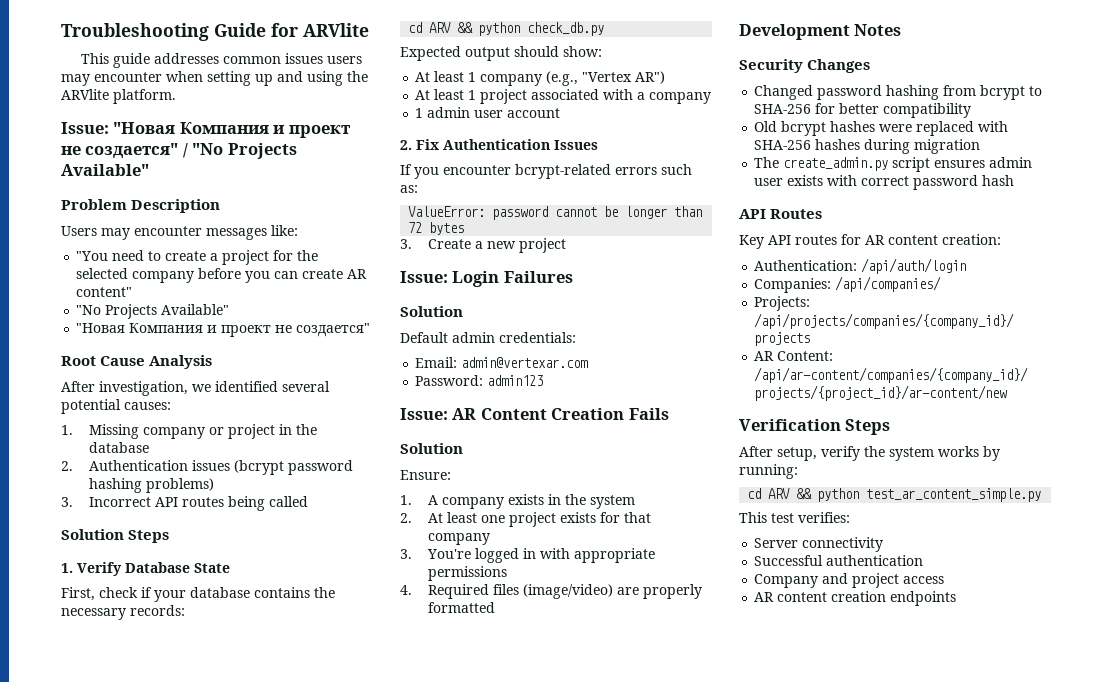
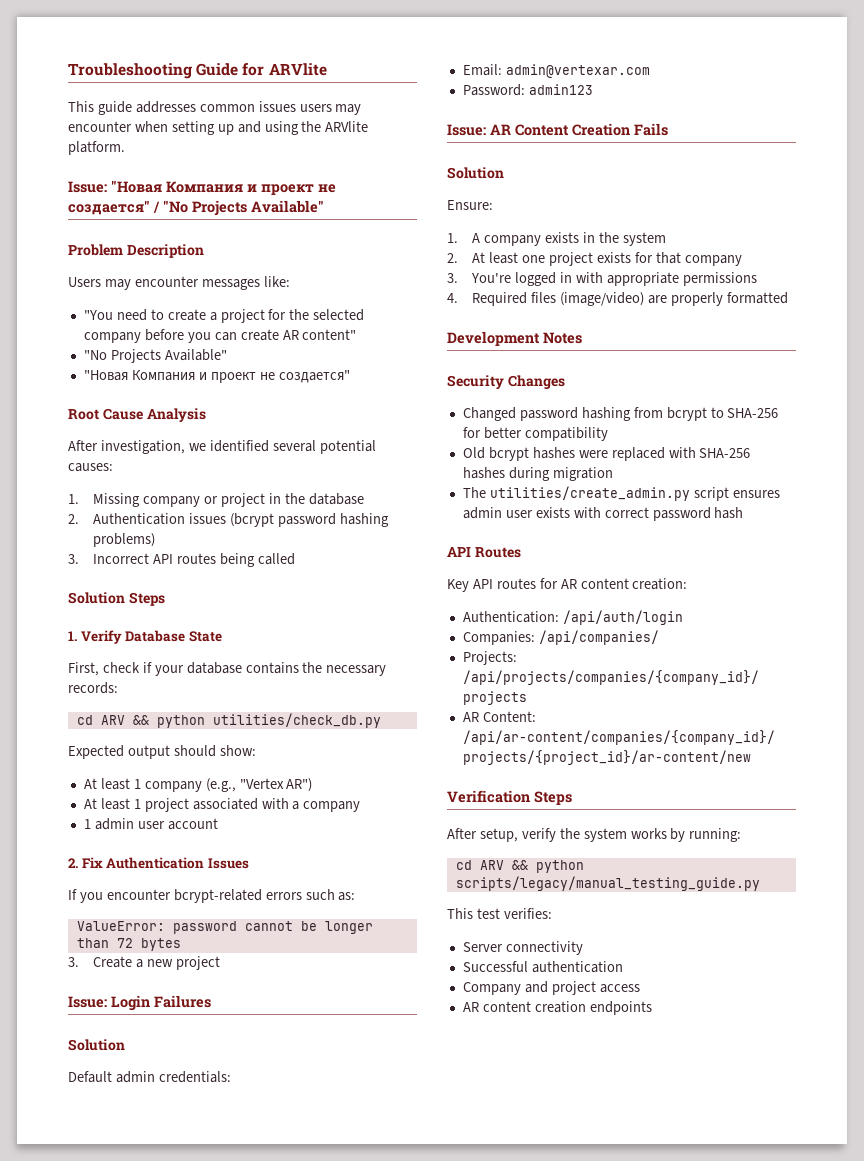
[527,22,605,36] check_db.py -> [212,713,381,728] utilities/check_db.py
[783,157,889,171] create_admin.py -> [489,486,690,501] utilities/create_admin.py
[866,488,1042,502] test_ar_content_simple.py -> [455,876,760,891] scripts/legacy/manual_testing_guide.py

